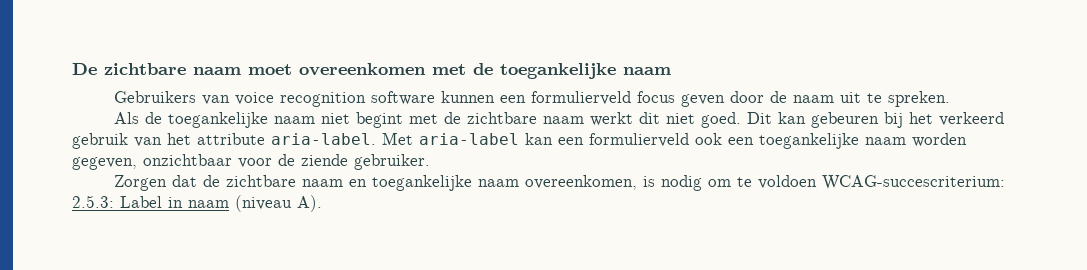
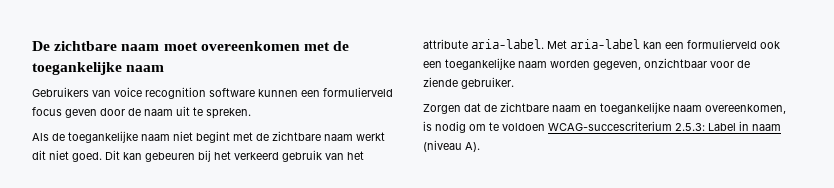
[822,175,1006,190] WCAG-succescriterium: -> [548,121,672,131] WCAG-succescriterium

